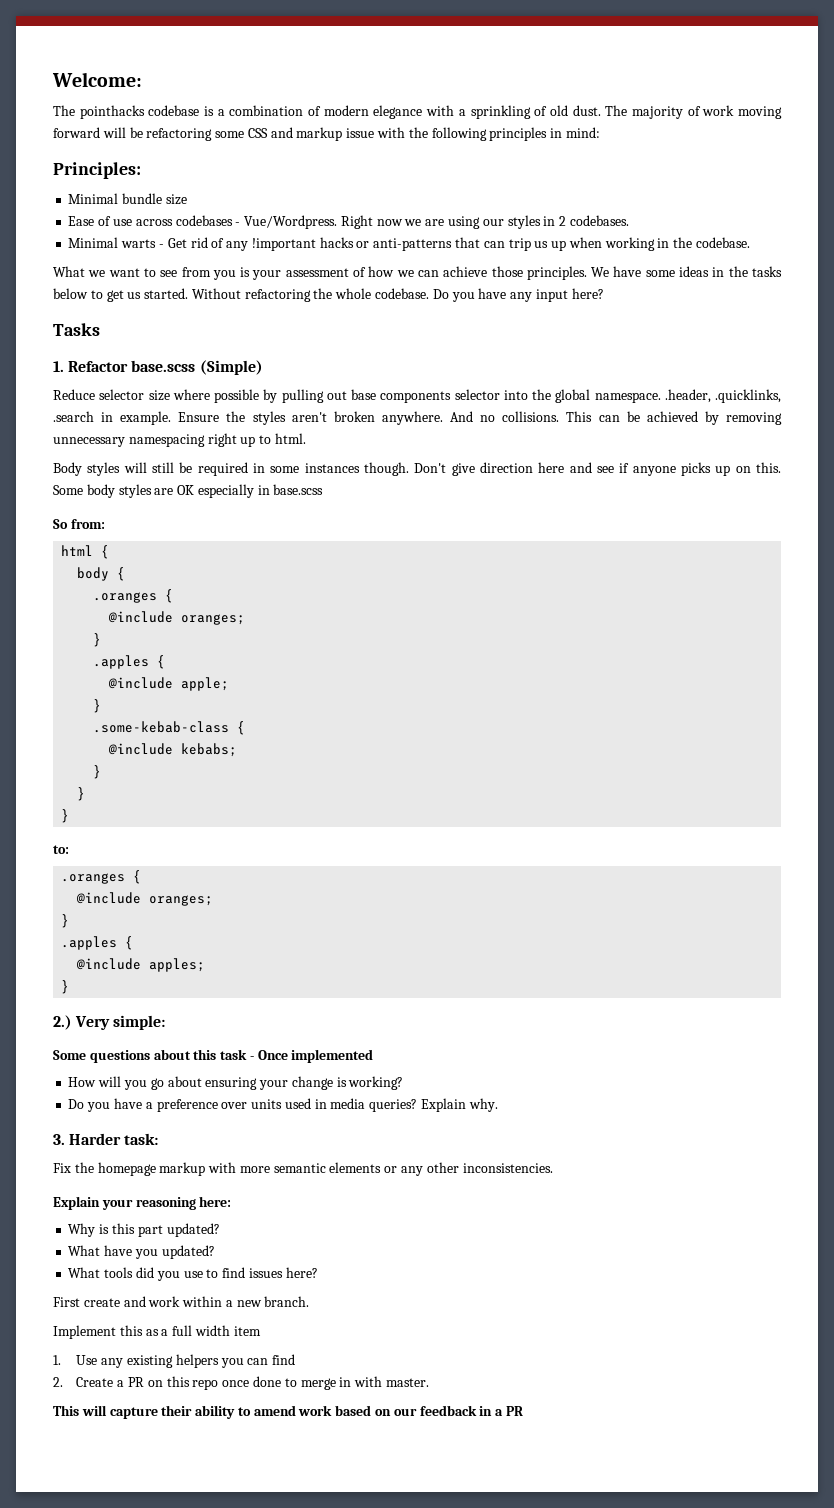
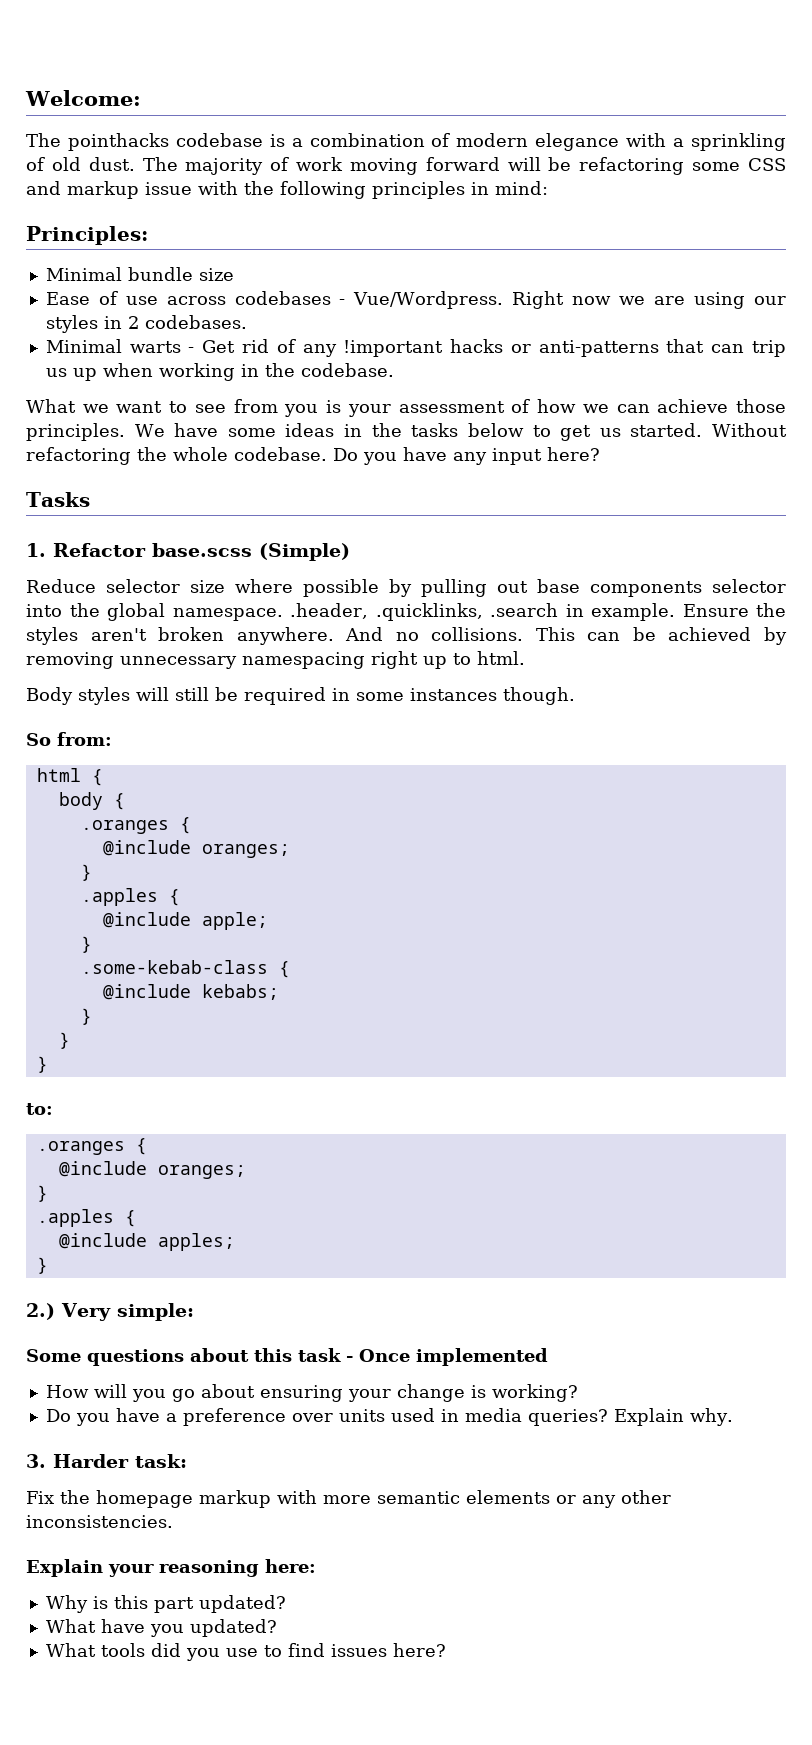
[414,462,782,476] [53,484,324,498] Don't give direction here and see if anyone picks up on this. Some body styles are OK especially in base.scss -> (575, 696) none
[53,1296,310,1307] [53,1325,261,1339] [53,1354,296,1368] [53,1376,429,1390] [53,1405,523,1419] // First create and work within a new branch. // Implement this as a full width item // 1. Use any existing helpers you can find // 2. Create a PR on this repo once done to merge in with master. // This will capture their ability to amend work based on our feedback in a PR -> (446, 1650) none

